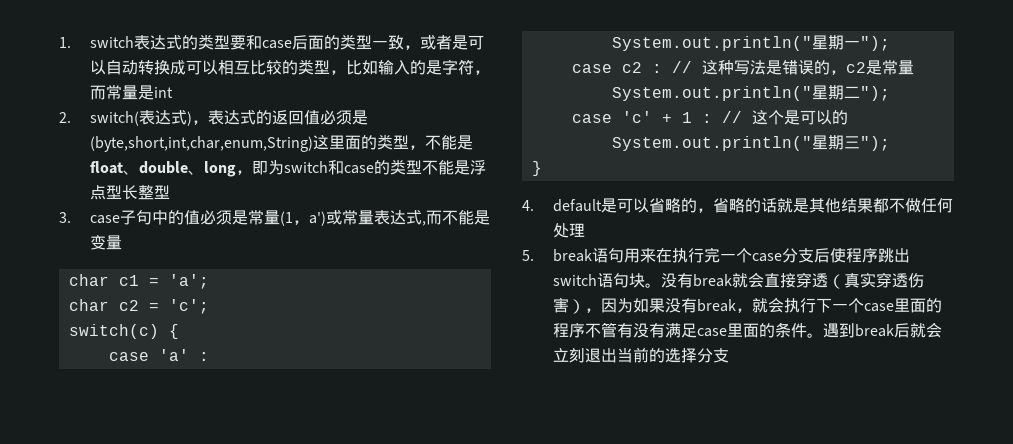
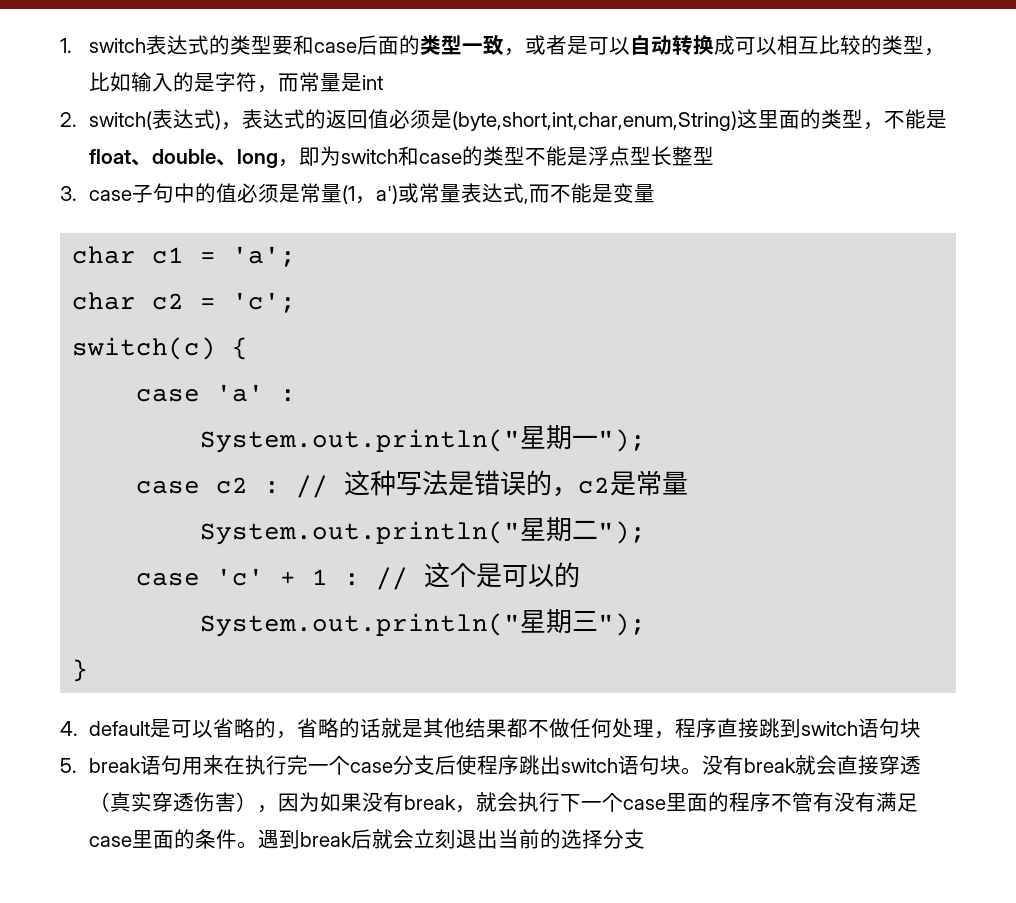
(586, 230) none -> [654,718,922,739] ，程序直接跳到switch语句块

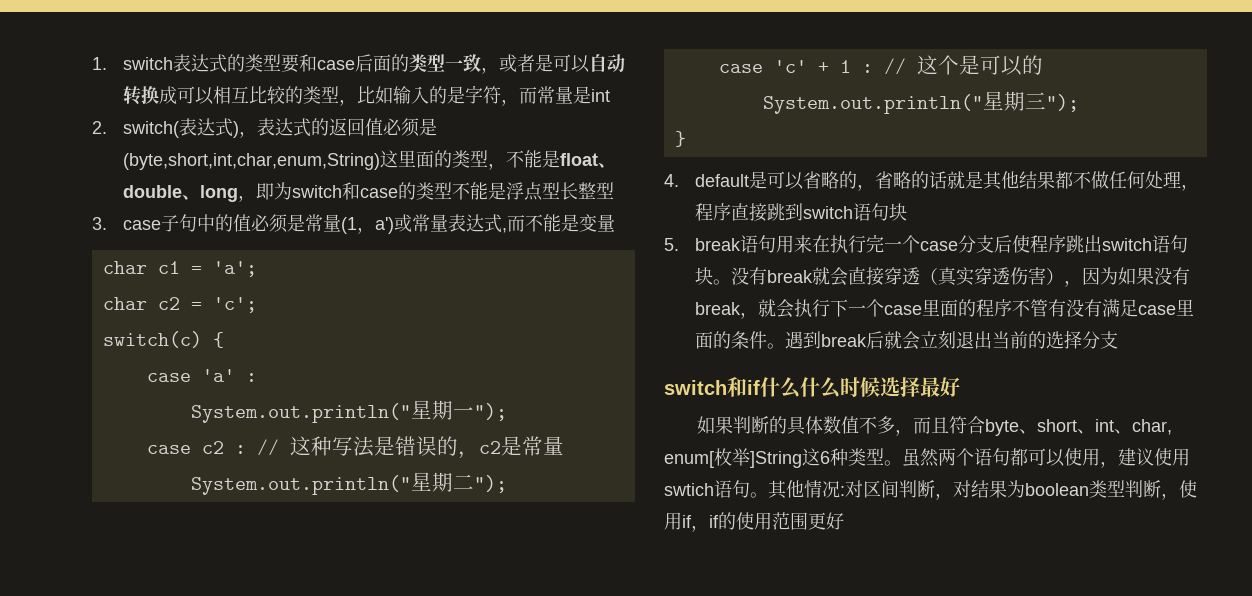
(646, 839) none -> [664,377,960,399] [696,416,1172,436] [664,448,1190,468] [664,480,1197,500] [664,512,844,532] // switch和if什么什么时候选择最好 // 如果判断的具体数值不多，而且符合byte、short、int、char, enum[枚举]String这6种类型。虽然两个语句都可以使用，建议使用swtich语句。其他情况:对区间判断，对结果为boolean类型判断，使用if，if的使用范围更好

